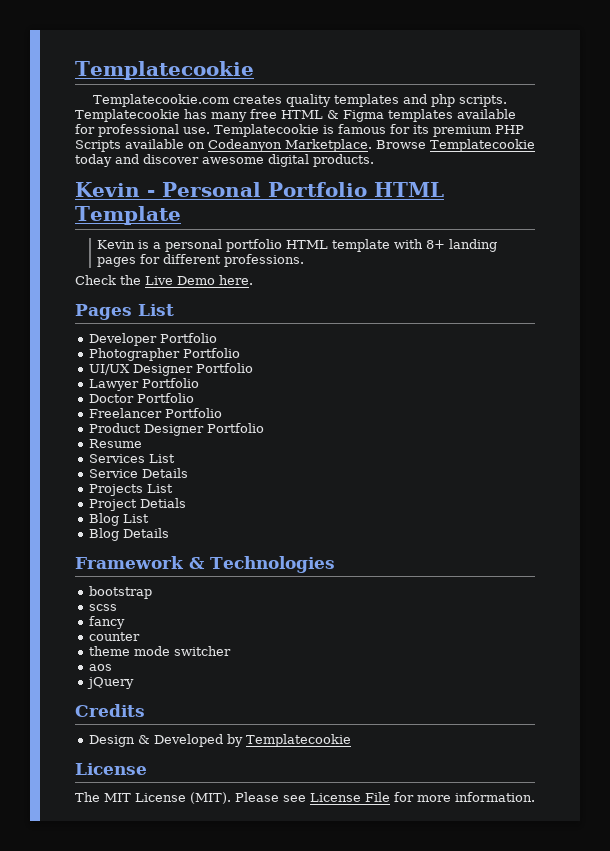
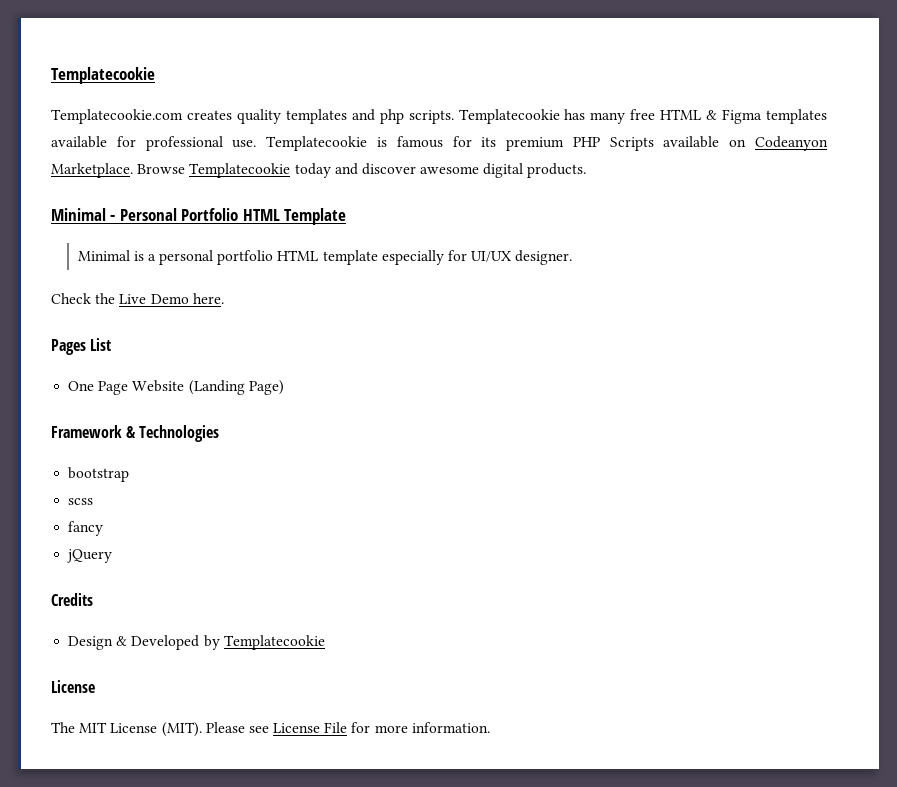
[75,182,140,197] Kevin -> [51,208,106,221] Minimal
[97,240,136,249] Kevin -> [77,250,130,261] Minimal
[394,239,498,252] [97,254,305,267] with 8+ landing pages for different professions. -> [381,250,573,265] especially for UI/UX designer.
[88,333,217,346] [88,348,240,361] [88,363,253,376] [88,378,199,391] [88,393,194,403] [88,408,222,418] [88,423,264,436] [88,439,142,448] [88,454,175,463] [88,468,188,478] [88,484,173,496] [88,498,186,511] [88,513,149,526] [88,528,169,541] Developer Portfolio // Photographer Portfolio // UI/UX Designer Portfolio // Lawyer Portfolio // Doctor Portfolio // Freelancer Portfolio // Product Designer Portfolio // Resume // Services List // Service Details // Projects List // Project Detials // Blog List // Blog Details -> [68,380,284,395] One Page Website (Landing Page)
[88,632,140,641] [88,646,231,656] [88,664,112,671] // counter // theme mode switcher // aos -> (104, 528) none

